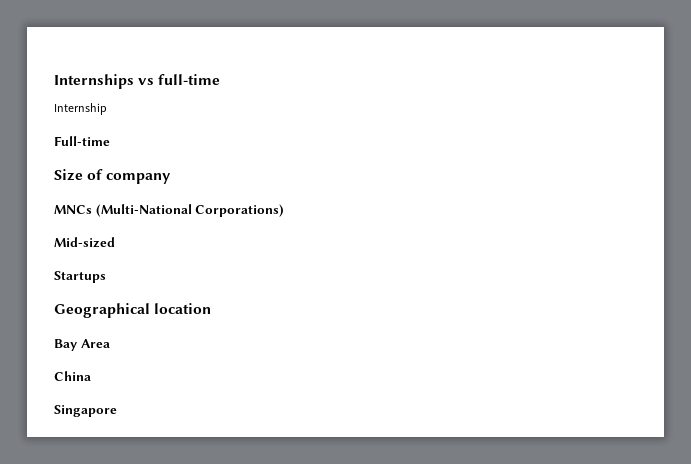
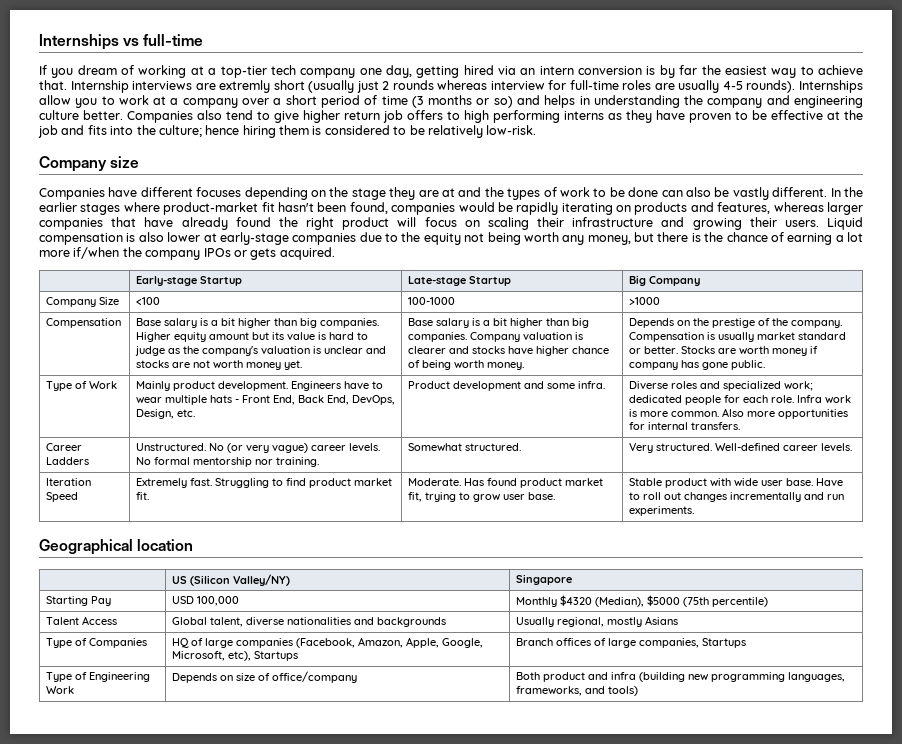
[54,103,107,115] [54,136,110,146] [54,169,172,184] [54,204,285,217] [54,237,115,248] [54,271,106,283] [54,303,212,318] [54,339,110,351] [54,371,91,381] [54,405,117,417] Internship // Full-time // Size of company // MNCs (Multi-National Corporations) // Mid-sized // Startups // Geographical location // Bay Area // China // Singapore -> [39,65,864,78] [39,80,863,93] [39,95,863,108] [39,110,863,123] [38,125,537,138] [39,156,140,172] [39,187,863,200] [39,202,864,215] [39,217,863,230] [39,232,863,245] [39,247,335,260] [135,276,242,286] [407,276,511,286] [628,275,700,286] [45,297,119,307] [135,297,160,305] [407,297,455,305] [628,297,660,305] [45,318,121,328] [135,318,379,328] [135,332,368,342] [134,346,386,356] [135,360,302,370] [407,318,589,328] [407,332,583,342] [407,346,609,356] [407,360,524,370] [628,318,842,328] [628,332,846,342] [628,346,818,356] [628,360,765,370] [45,381,117,391] [135,381,383,391] [135,395,395,405] [135,409,195,419] [407,381,605,391] [628,381,813,391] [628,395,851,405] [628,408,848,419] [628,422,740,430] [45,443,82,451] [45,457,89,465] [135,443,380,453] [135,457,319,467] [407,443,521,451] [628,443,852,453] [45,478,91,486] [45,492,78,502] [135,478,392,488] [135,492,149,500] [407,478,603,488] [407,492,555,502] [628,478,843,488] [628,492,844,502] [628,506,694,516] [39,539,194,555] [171,574,290,586] [515,574,572,585] [45,596,111,606] [171,596,239,606] [515,595,768,607] [45,616,117,625] [171,617,446,627] [515,616,678,627] [45,638,147,648] [171,637,483,648] [171,651,298,661] [515,638,746,648] [45,672,150,682] [45,686,74,694] [171,671,357,683] [515,672,845,682] [515,686,638,696] If you dream of working at a top-tier tech company one day, getting hired via an intern conversion is by far the easiest way to achieve that. Internship interviews are extremly short (usually just 2 rounds whereas interview for full-time roles are usually 4-5 rounds). Internships allow you to work at a company over a short period of time (3 months or so) and helps in understanding the company and engineering culture better. Companies also tend to give higher return job offers to high performing interns as they have proven to be effective at the job and fits into the culture; hence hiring them is considered to be relatively low-risk. // Company size // Companies have different focuses depending on the stage they are at and the types of work to be done can also be vastly different. In the earlier stages where product-market fit hasn't been found, companies would be rapidly iterating on products and features, whereas larger companies that have already found the right product will focus on scaling their infrastructure and growing their users. Liquid compensation is also lower at early-stage companies due to the equity not being worth any money, but there is the chance of earning a lot more if/when the company IPOs or gets acquired. // | Early-stage Startup | Late-stage Startup | Big Company // Company Size | <100 | 100-1000 | >1000 // Compensation | Base salary is a bit higher than big companies. Higher equity amount but its value is hard to judge as the company's valuation is unclear and stocks are not worth money yet. | Base salary is a bit higher than big companies. Company valuation is clearer and stocks have higher chance of being worth money. | Depends on the prestige of the company. Compensation is usually market standard or better. Stocks are worth money if company has gone public. // Type of Work | Mainly product development. Engineers have to wear multiple hats - Front End, Back End, DevOps, Design, etc. | Product development and some infra. | Diverse roles and specialized work; dedicated people for each role. Infra work is more common. Also more opportunities for internal transfers. // Career Ladders | Unstructured. No (or very vague) career levels. No formal mentorship nor training. | Somewhat structured. | Very structured. Well-defined career levels. // Iteration Speed | Extremely fast. Struggling to find product market fit. | Moderate. Has found product market fit, trying to grow user base. | Stable product with wide user base. Have to roll out changes incrementally and run experiments. // Geographical location // | US (Silicon Valley/NY) | Singapore // Starting Pay | USD 100,000 | Monthly $4320 (Median), $5000 (75th percentile) // Talent Access | Global talent, diverse nationalities and backgrounds | Usually regional, mostly Asians // Type of Companies | HQ of large companies (Facebook, Amazon, Apple, Google, Microsoft, etc), Startups | Branch offices of large companies, Startups // Type of Engineering Work | Depends on size of office/company | Both product and infra (building new programming languages, frameworks, and tools)

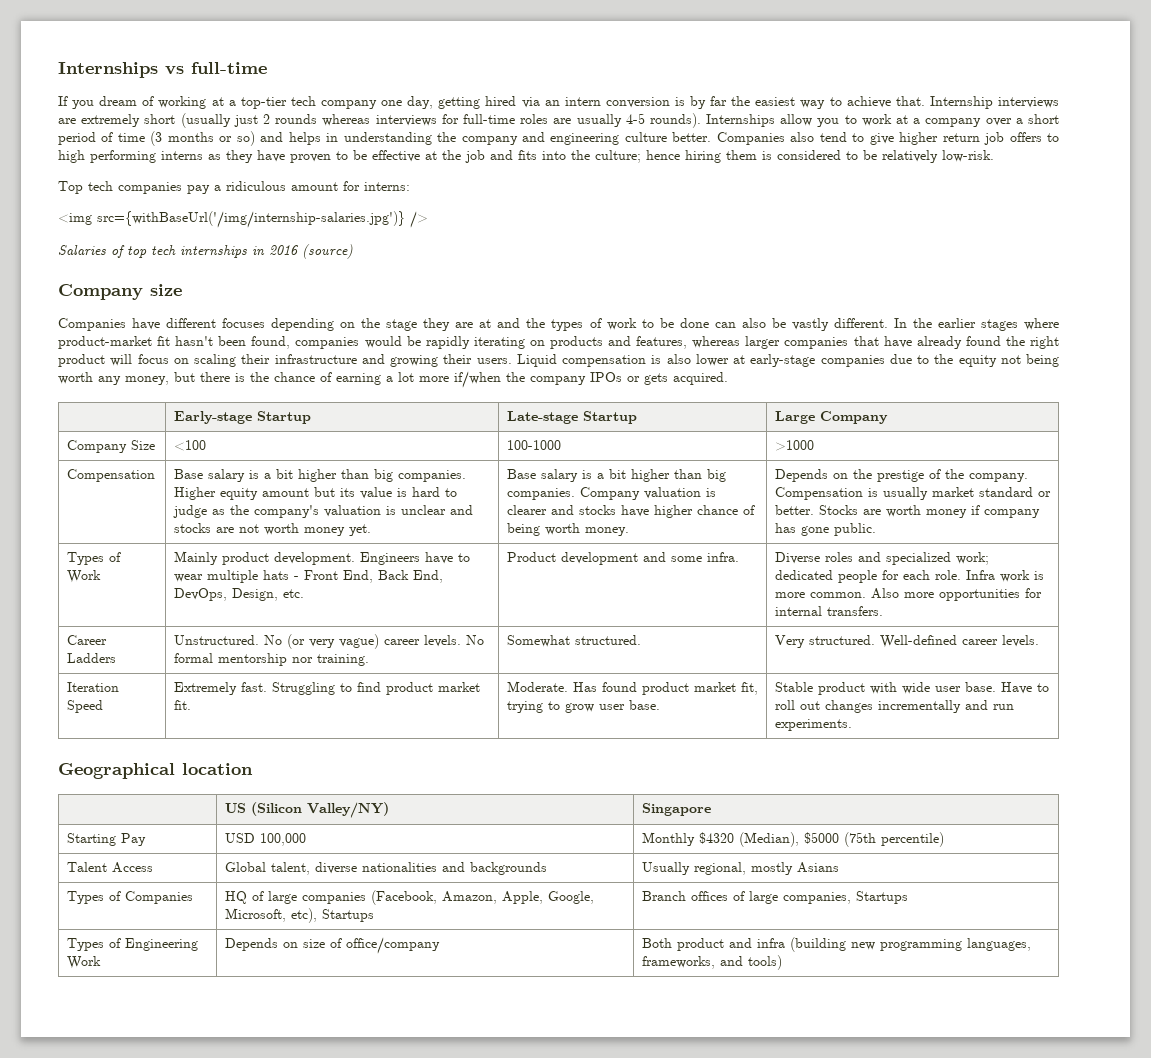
[219,80,271,93] extremly -> [81,114,141,127] extremely
[490,81,545,90] interview -> [375,115,437,126] interviews
(537, 130) none -> [58,181,410,194] [58,211,428,228] [58,244,353,259] // Top tech companies pay a ridiculous amount for interns: // <img src={withBaseUrl('/img/internship-salaries.jpg')} /> // Salaries of top tech internships in 2016 (source)
[628,275,646,286] Big -> [774,411,815,424] Large
[45,381,72,391] Type -> [66,552,104,565] Types
[45,638,72,648] Type -> [66,891,104,904] Types
[45,672,72,682] Type -> [66,938,104,951] Types

